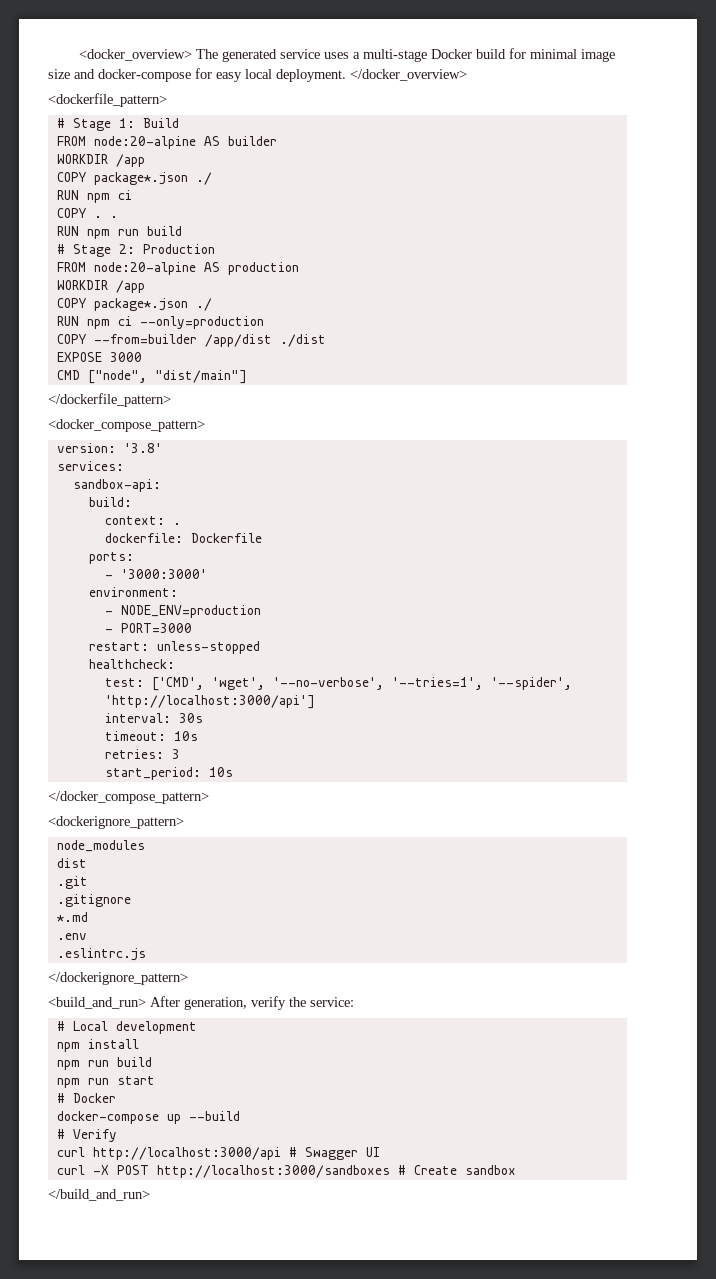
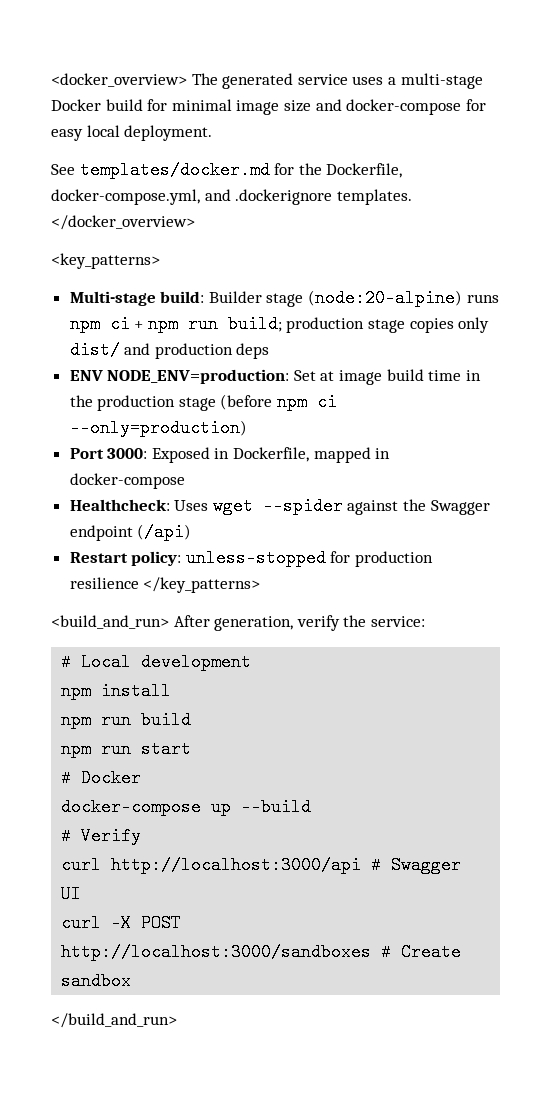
[350,69,467,81] [48,93,167,107] [56,118,179,131] [56,136,277,149] [56,154,145,167] [56,172,212,185] [56,190,132,203] [56,208,118,218] [56,226,182,239] [56,244,215,257] [56,262,299,275] [56,280,145,293] [56,298,212,311] [56,316,264,329] [56,334,326,347] [56,352,142,362] [56,370,247,384] [48,393,171,407] [48,419,205,432] [56,443,162,453] [56,461,124,471] [72,479,161,492] [88,497,132,507] [104,516,181,525] [104,533,262,543] [88,552,134,564] [104,569,207,579] [88,587,178,597] [104,605,261,618] [104,623,192,633] [88,641,260,654] [88,659,175,669] [104,677,572,691] [104,695,315,709] [104,713,203,723] [104,731,198,741] [104,749,180,759] [104,767,233,780] [48,791,209,804] [48,816,184,829] [56,840,145,852] [56,858,87,868] [56,876,88,889] [56,894,131,907] [56,912,88,922] [56,933,87,940] [56,948,146,961] [48,972,188,985] </docker_overview> // <dockerfile_pattern> // # Stage 1: Build // FROM node:20-alpine AS builder // WORKDIR /app // COPY package*.json ./ // RUN npm ci // COPY . . // RUN npm run build // # Stage 2: Production // FROM node:20-alpine AS production // WORKDIR /app // COPY package*.json ./ // RUN npm ci --only=production // COPY --from=builder /app/dist ./dist // EXPOSE 3000 // CMD ["node", "dist/main"] // </dockerfile_pattern> // <docker_compose_pattern> // version: '3.8' // services: // sandbox-api: // build: // context: . // dockerfile: Dockerfile // ports: // - '3000:3000' // environment: // - NODE_ENV=production // - PORT=3000 // restart: unless-stopped // healthcheck: // test: ['CMD', 'wget', '--no-verbose', '--tries=1', '--spider', 'http://localhost:3000/api'] // interval: 30s // timeout: 10s // retries: 3 // start_period: 10s // </docker_compose_pattern> // <dockerignore_pattern> // node_modules // dist // .git // .gitignore // *.md // .env // .eslintrc.js // </dockerignore_pattern> -> [51,161,403,179] [51,189,412,205] [51,215,195,230] [51,253,160,269] [69,289,499,307] [69,315,490,333] [69,341,270,359] [69,369,481,385] [69,393,338,411] [69,419,247,437] [69,447,391,463] [69,473,185,489] [69,497,490,515] [69,523,192,541] [69,549,434,567] [69,577,261,593] // See templates/docker.md for the Dockerfile, docker-compose.yml, and .dockerignore templates. </docker_overview> // <key_patterns> // Multi-stage build: Builder stage (node:20-alpine) runs npm ci + npm run build; production stage copies only dist/ and production deps // ENV NODE_ENV=production: Set at image build time in the production stage (before npm ci --only=production) // Port 3000: Exposed in Dockerfile, mapped in docker-compose // Healthcheck: Uses wget --spider against the Swagger endpoint (/api) // Restart policy: unless-stopped for production resilience </key_patterns>

